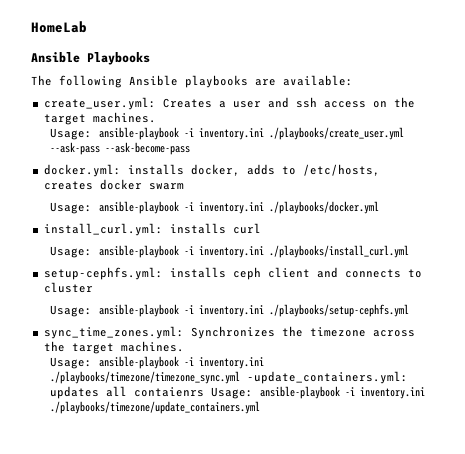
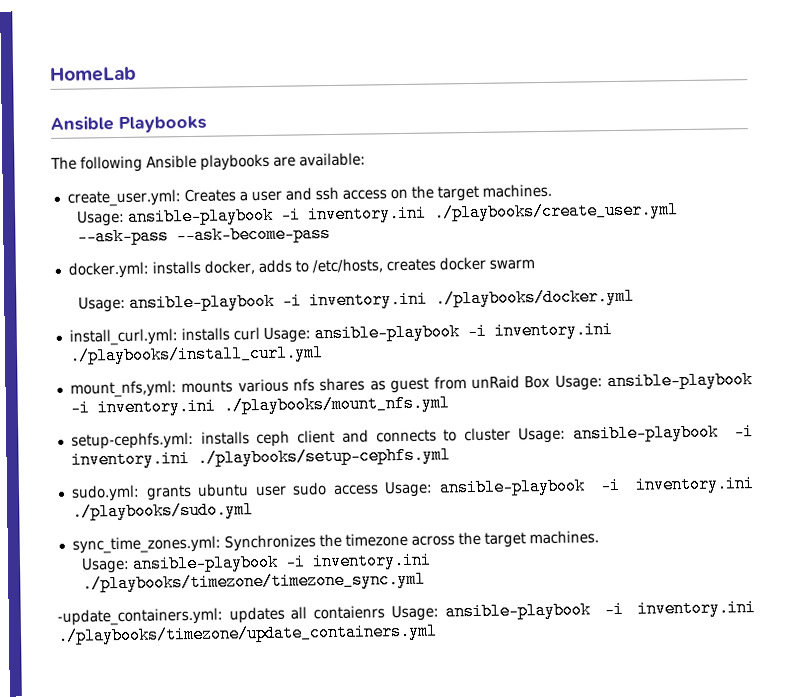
(261, 228) // -> (260, 334) none
(409, 251) none -> [69,371,754,398] [69,394,450,417] // mount_nfs,yml: mounts various nfs shares as guest from unRaid Box Usage: ansible-playbook -i inventory.ini ./playbooks/mount_nfs.yml
(93, 287) // -> (512, 434) none
(409, 310) none -> [70,475,755,502] [71,501,254,521] // sudo.yml: grants ubuntu user sudo access Usage: ansible-playbook -i inventory.ini ./playbooks/sudo.yml
(240, 377) none -> (427, 581) //

